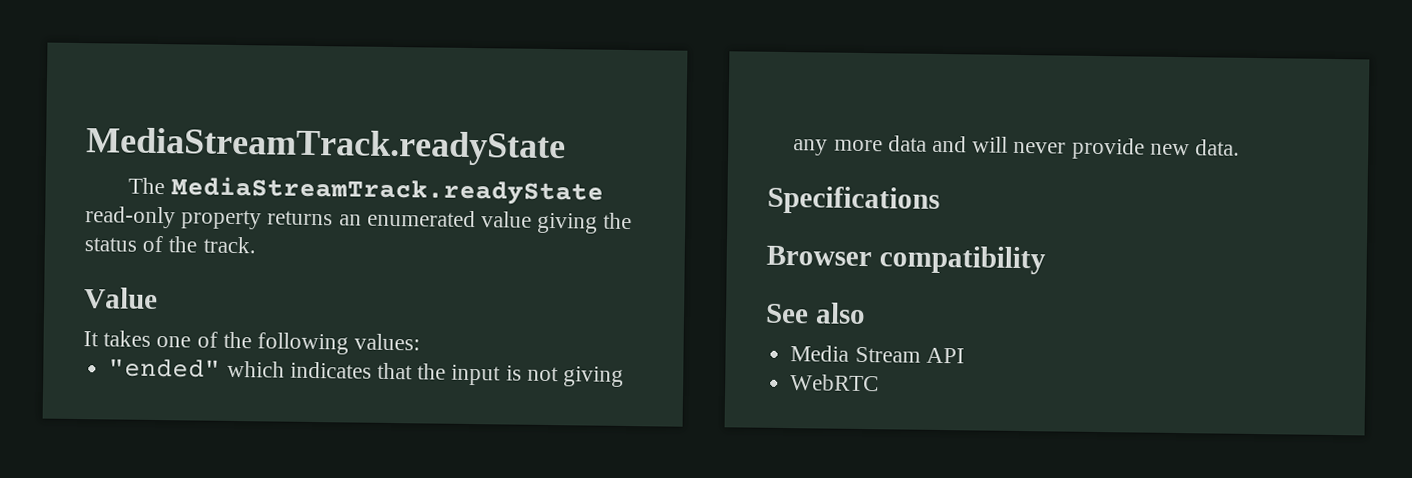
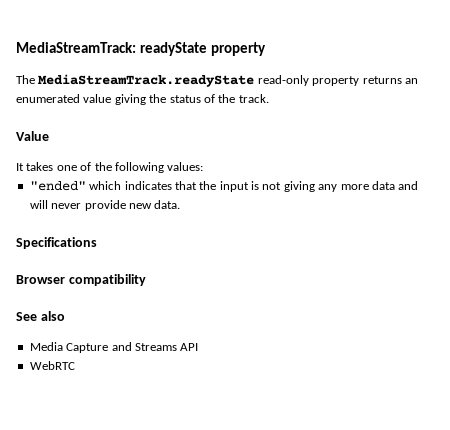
[85,127,566,167] MediaStreamTrack.readyState -> [16,42,267,56] MediaStreamTrack: readyState property
[854,346,921,363] Stream -> [66,342,177,353] Capture and Streams

